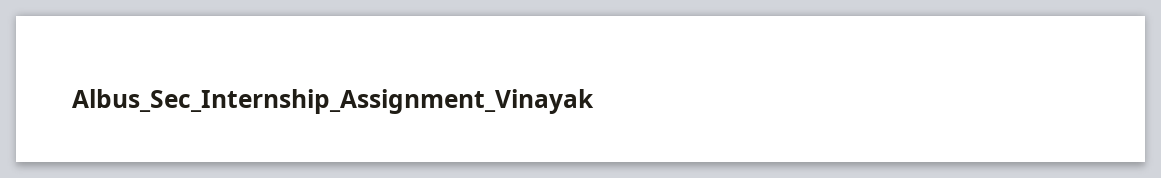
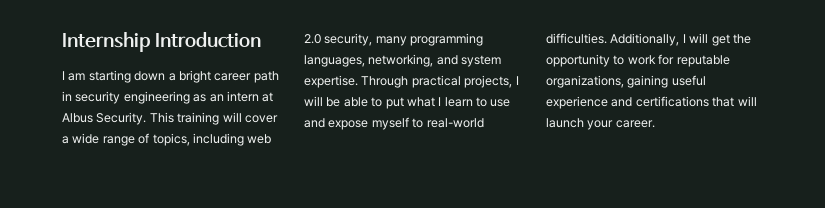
[72,89,594,114] Albus_Sec_Internship_Assignment_Vinayak -> [62,32,262,52] [62,70,279,83] [62,91,274,104] [62,112,278,125] [62,133,272,146] [304,33,484,46] [304,54,502,67] [304,75,519,88] [304,96,511,109] [304,117,484,130] [546,33,751,46] [546,54,730,67] [546,75,706,88] [546,96,757,109] [546,118,655,130] Internship Introduction // I am starting down a bright career path in security engineering as an intern at Albus Security. This training will cover a wide range of topics, including web 2.0 security, many programming languages, networking, and system expertise. Through practical projects, I will be able to put what I learn to use and expose myself to real-world difficulties. Additionally, I will get the opportunity to work for reputable organizations, gaining useful experience and certifications that will launch your career.

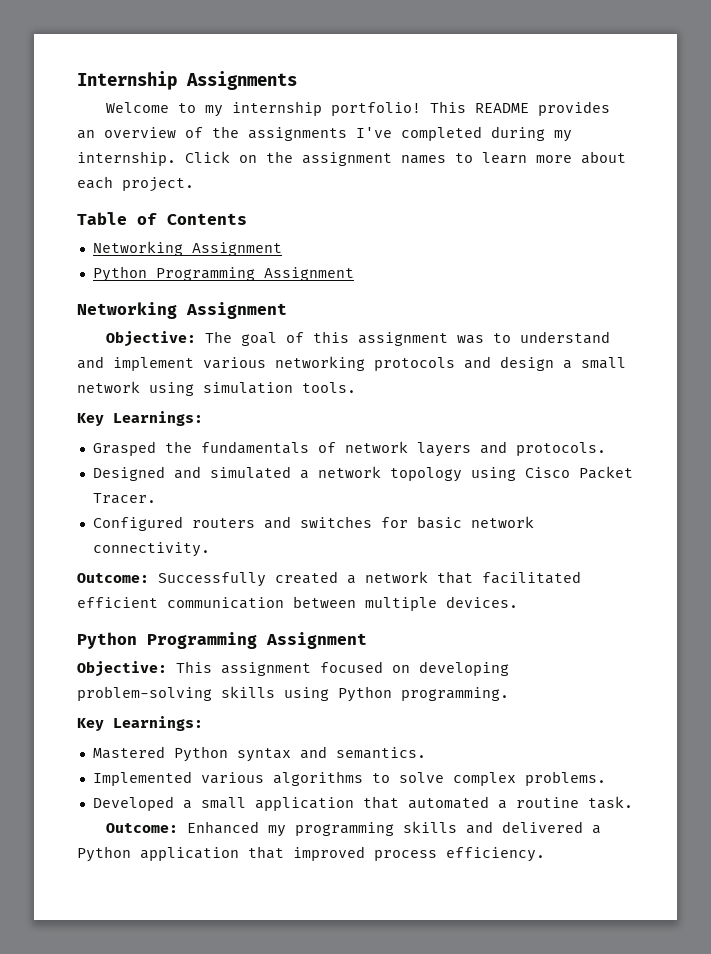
[155,32,262,48] [62,70,279,83] [62,91,274,104] [62,112,278,125] [62,133,272,146] [304,33,484,46] [304,54,502,67] [304,75,519,88] [304,96,511,109] [304,117,484,130] [546,33,751,46] [546,54,730,67] [546,75,706,88] [546,96,757,109] [546,118,655,130] Introduction // I am starting down a bright career path in security engineering as an intern at Albus Security. This training will cover a wide range of topics, including web 2.0 security, many programming languages, networking, and system expertise. Through practical projects, I will be able to put what I learn to use and expose myself to real-world difficulties. Additionally, I will get the opportunity to work for reputable organizations, gaining useful experience and certifications that will launch your career. -> [186,71,297,90] [106,101,611,117] [77,126,572,142] [77,151,626,166] [77,176,194,192] [77,212,247,225] [92,241,282,256] [92,266,354,282] [77,302,287,319] [106,331,611,347] [77,356,626,371] [77,381,356,396] [77,411,203,426] [92,441,606,457] [92,466,633,482] [92,493,156,504] [92,516,534,531] [92,542,210,557] [77,571,581,587] [77,596,518,611] [77,632,367,649] [77,661,509,677] [77,686,509,702] [77,716,203,731] [92,746,426,762] [92,771,606,786] [92,796,633,811] [106,821,602,837] [77,846,545,862] Assignments // Welcome to my internship portfolio! This README provides an overview of the assignments I've completed during my internship. Click on the assignment names to learn more about each project. // Table of Contents // Networking Assignment // Python Programming Assignment // Networking Assignment // Objective: The goal of this assignment was to understand and implement various networking protocols and design a small network using simulation tools. // Key Learnings: // Grasped the fundamentals of network layers and protocols. // Designed and simulated a network topology using Cisco Packet Tracer. // Configured routers and switches for basic network connectivity. // Outcome: Successfully created a network that facilitated efficient communication between multiple devices. // Python Programming Assignment // Objective: This assignment focused on developing problem-solving skills using Python programming. // Key Learnings: // Mastered Python syntax and semantics. // Implemented various algorithms to solve complex problems. // Developed a small application that automated a routine task. // Outcome: Enhanced my programming skills and delivered a Python application that improved process efficiency.

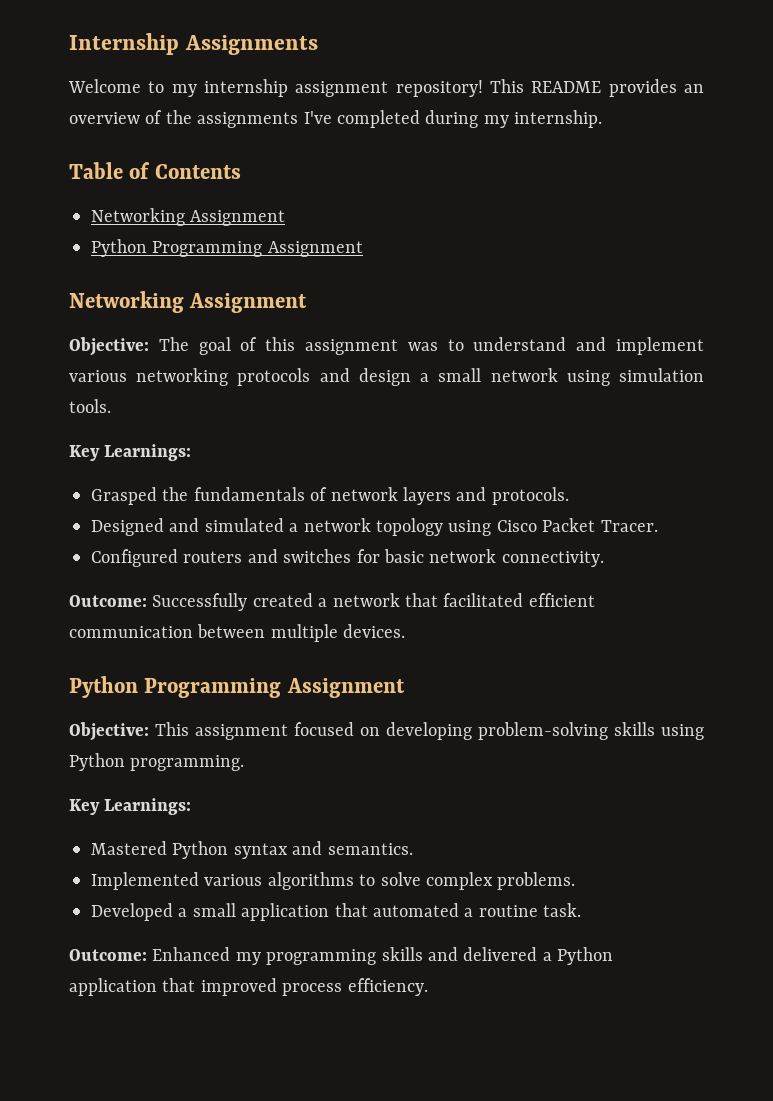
[331,102,422,116] portfolio! -> [295,80,483,97] assignment repository!
[185,151,626,166] [77,176,194,192] Click on the assignment names to learn more about each project. -> (603, 119) none

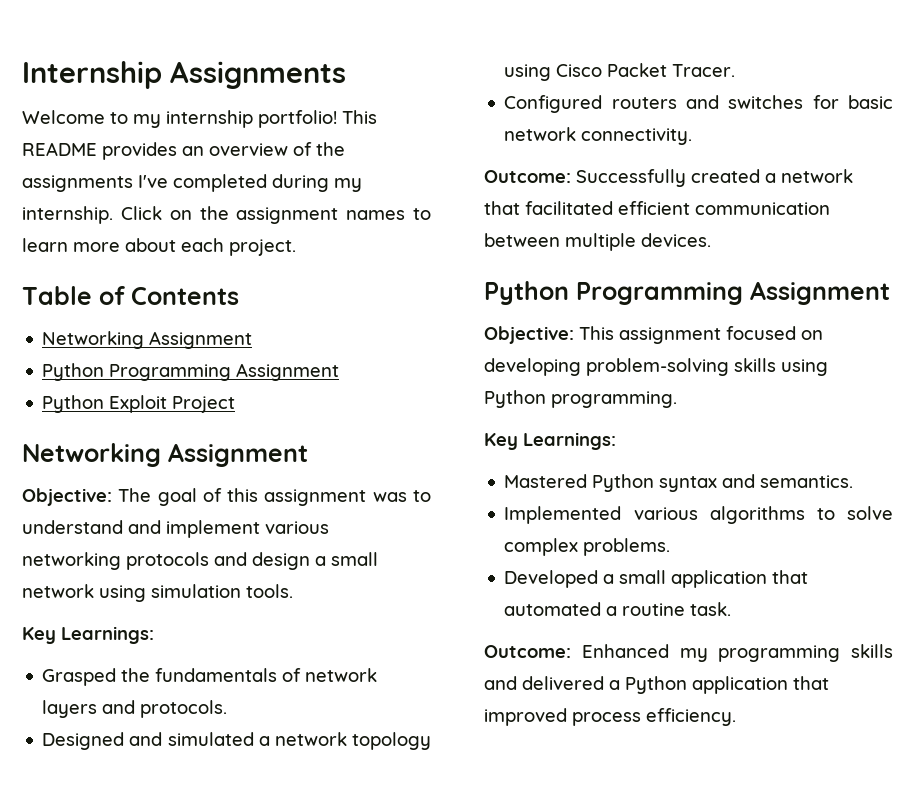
[295,80,483,97] assignment repository! -> [258,110,337,128] portfolio!
(603, 119) none -> [120,206,431,224] [22,238,296,256] Click on the assignment names to learn more about each project.
(363, 249) none -> [42,395,236,413] // Python Exploit Project

